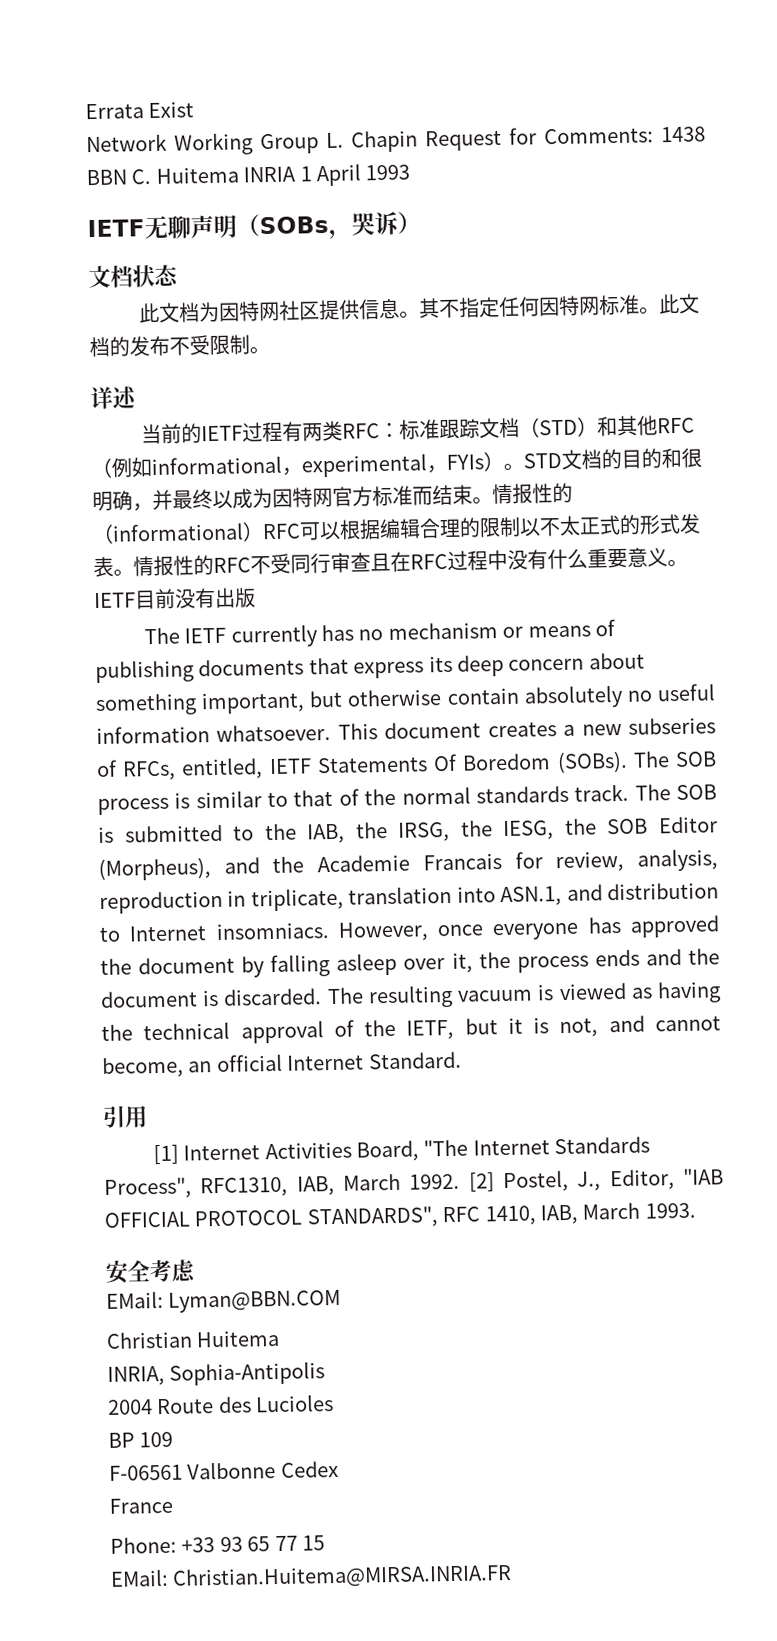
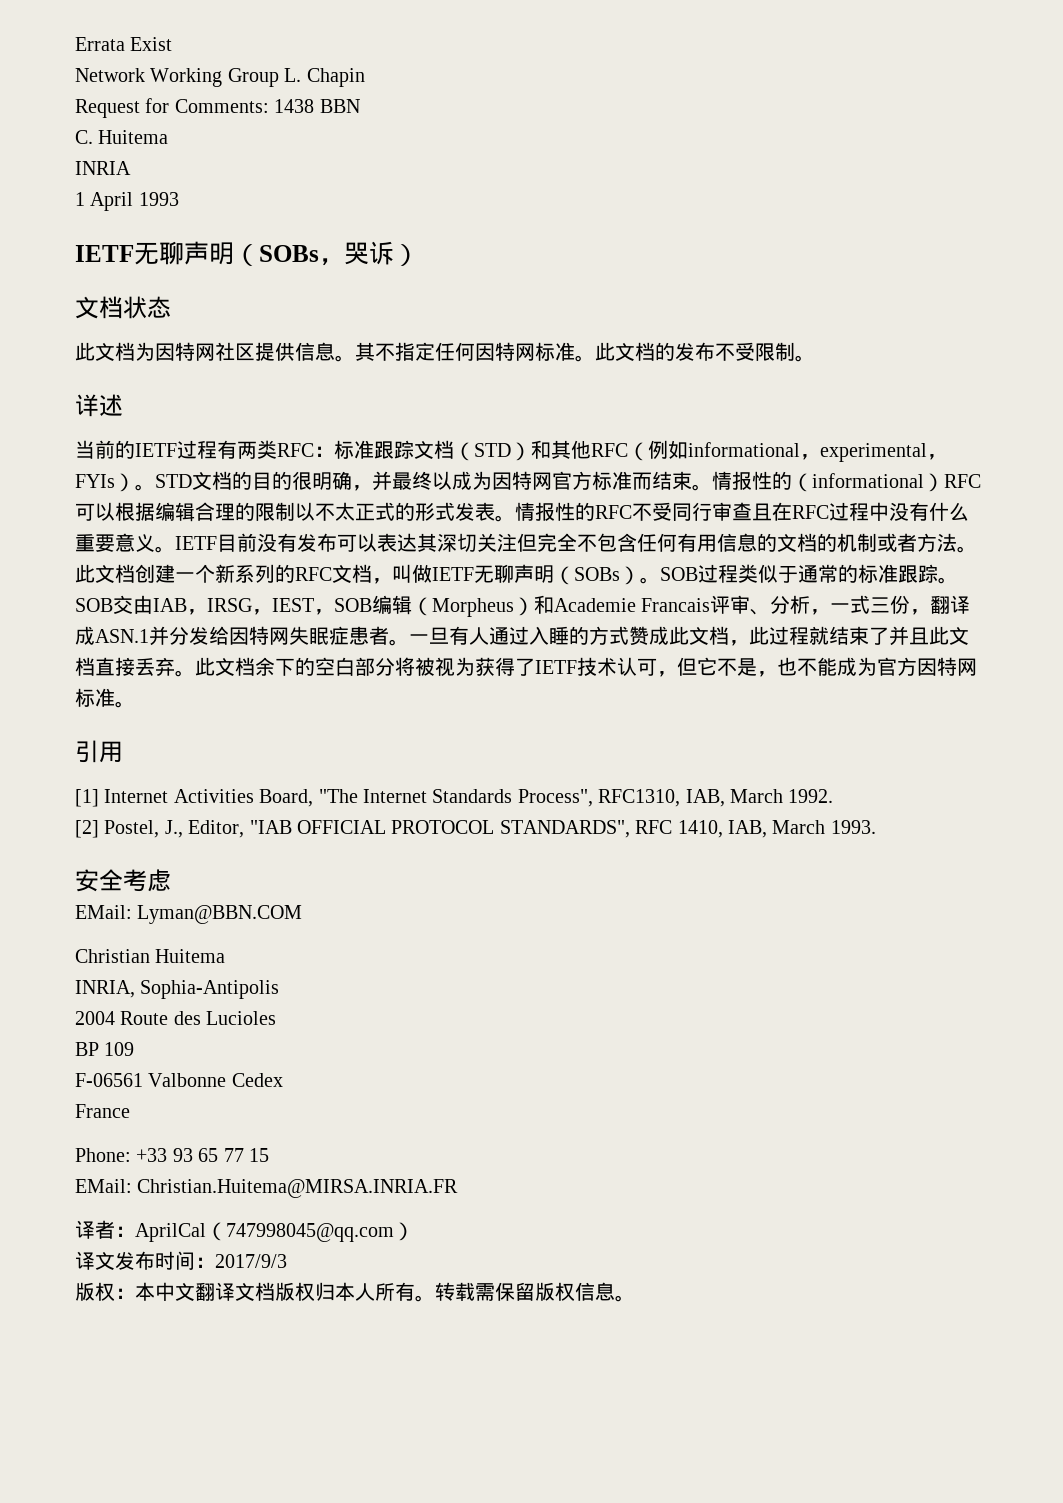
(418, 141) none -> (365, 77) //
(127, 177) none -> (360, 106) //
(239, 175) none -> (169, 137) //
(297, 174) none -> (131, 168) //
[661,447,682,469] 和 -> (292, 480) none
[214,587,256,608] [143,619,616,648] [95,652,645,684] [95,683,715,717] [96,717,717,745] [96,750,717,781] [97,783,718,816] [98,816,718,844] [98,848,718,882] [99,882,719,915] [99,915,720,943] [100,948,721,978] [100,981,721,1009] [101,1015,721,1044] [102,1051,462,1078] 出版 // The IETF currently has no mechanism or means of publishing documents that express its deep concern about something important, but otherwise contain absolutely no useful information whatsoever. This document creates a new subseries of RFCs, entitled, IETF Statements Of Boredom (SOBs). The SOB process is similar to that of the normal standards track. The SOB is submitted to the IAB, the IRSG, the IESG, the SOB Editor (Morpheus), and the Academie Francais for review, analysis, reproduction in triplicate, translation into ASN.1, and distribution to Internet insomniacs. However, once everyone has approved the document by falling asleep over it, the process ends and the document is discarded. The resulting vacuum is viewed as having the technical approval of the IETF, but it is not, and cannot become, an official Internet Standard. -> [297,533,977,553] [75,564,958,585] [75,595,971,617] [75,626,969,646] [75,657,977,677] [75,688,135,708] 发布可以表达其深切关注但完全不包含任何有用信息的文档的机制或者方法。此文档创建一个新系列的RFC文档，叫做IETF无聊声明（SOBs）。SOB过程类似于通常的标准跟踪。SOB交由IAB，IRSG，IEST，SOB编辑（Morpheus）和Academie Francais评审、分析，一式三份，翻译成ASN.1并分发给因特网失眠症患者。一旦有人通过入睡的方式赞成此文档，此过程就结束了并且此文档直接丢弃。此文档余下的空白部分将被视为获得了IETF技术认可，但它不是，也不能成为官方因特网标准。
(461, 1181) none -> (834, 796) //
(513, 1576) none -> [75,1220,414,1242] [75,1251,287,1270] [75,1282,635,1302] // 译者：AprilCal（747998045@qq.com） // 译文发布时间：2017/9/3 // 版权：本中文翻译文档版权归本人所有。转载需保留版权信息。

